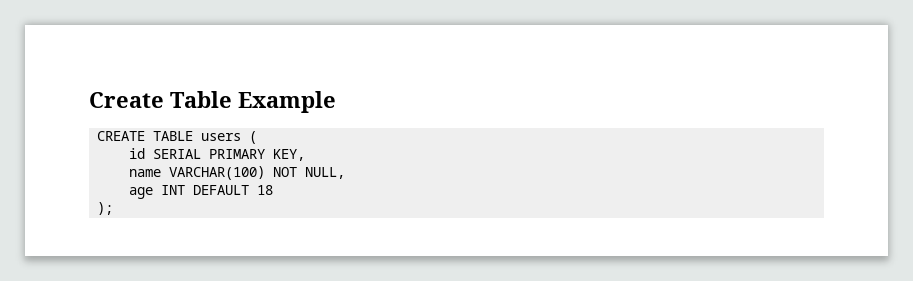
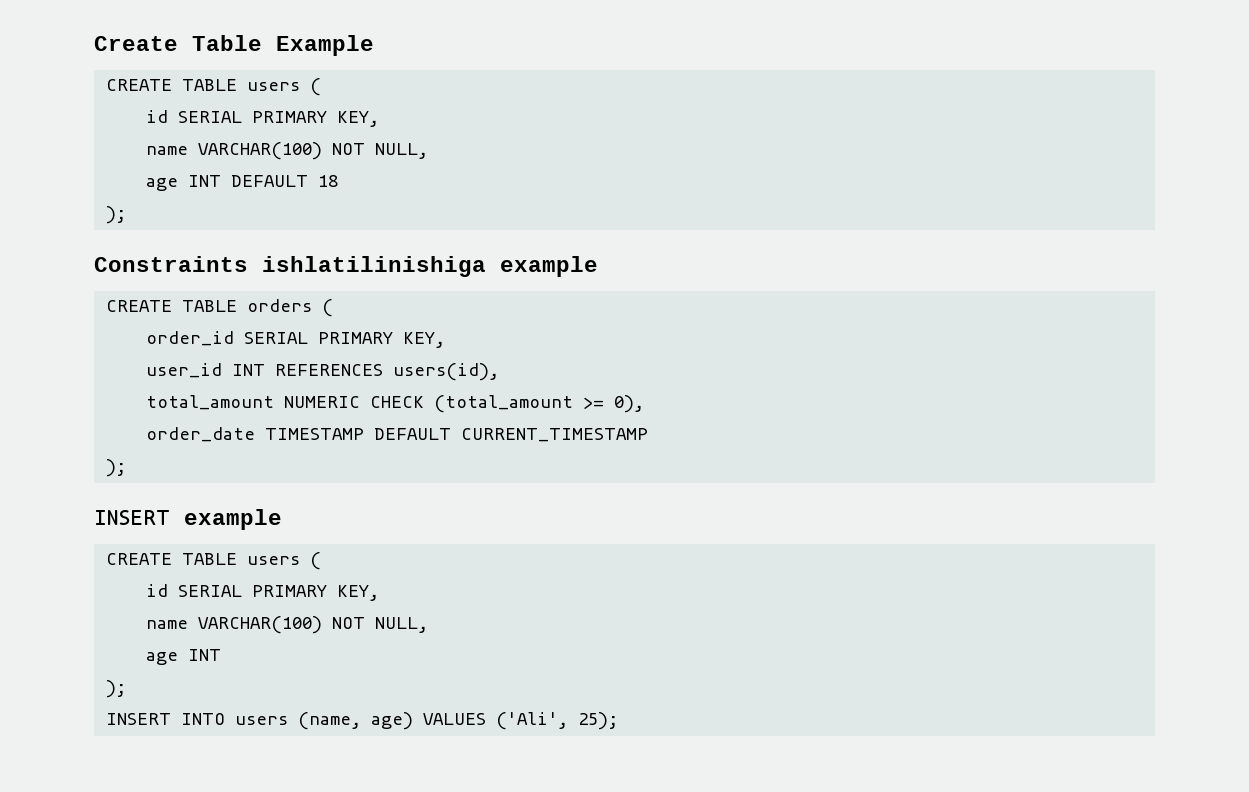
(114, 208) none -> [94,256,598,277] [105,299,333,317] [145,331,445,348] [145,363,499,381] [145,395,644,413] [145,427,648,442] [105,459,126,477] [94,509,282,530] [105,552,321,570] [145,584,379,601] [145,616,428,634] [145,649,221,665] [105,680,126,698] [105,712,618,730] // Constraints ishlatilinishiga example // CREATE TABLE orders ( // order_id SERIAL PRIMARY KEY, // user_id INT REFERENCES users(id), // total_amount NUMERIC CHECK (total_amount >= 0), // order_date TIMESTAMP DEFAULT CURRENT_TIMESTAMP // ); // INSERT example // CREATE TABLE users ( // id SERIAL PRIMARY KEY, // name VARCHAR(100) NOT NULL, // age INT // ); // INSERT INTO users (name, age) VALUES ('Ali', 25);

